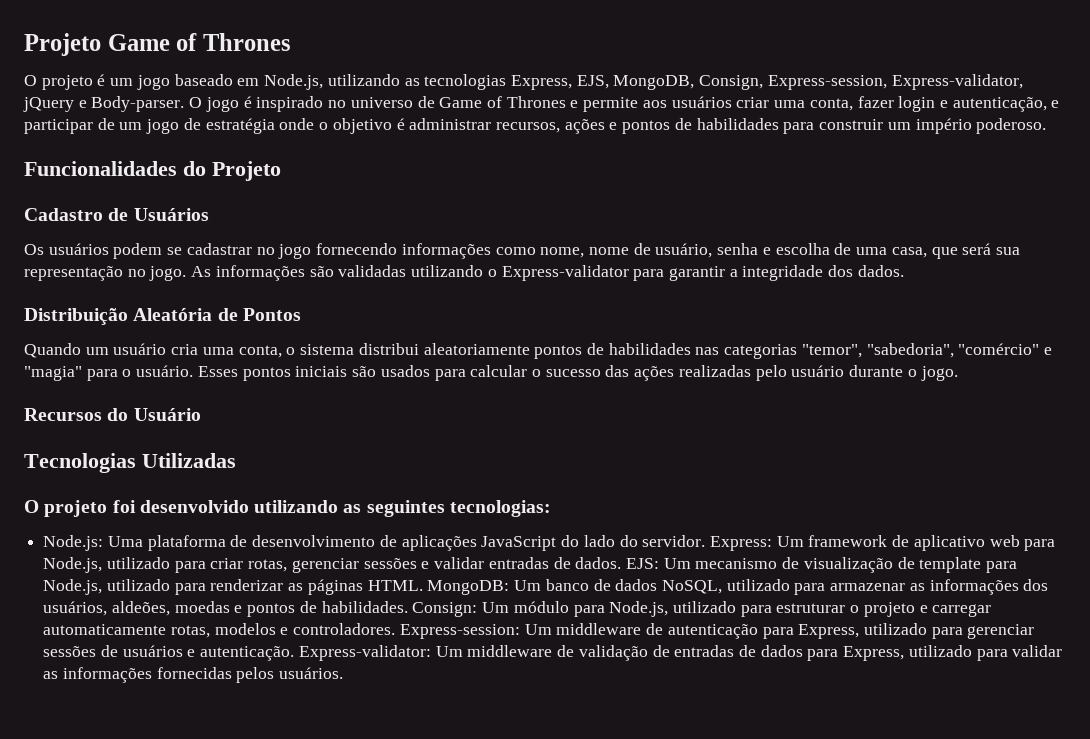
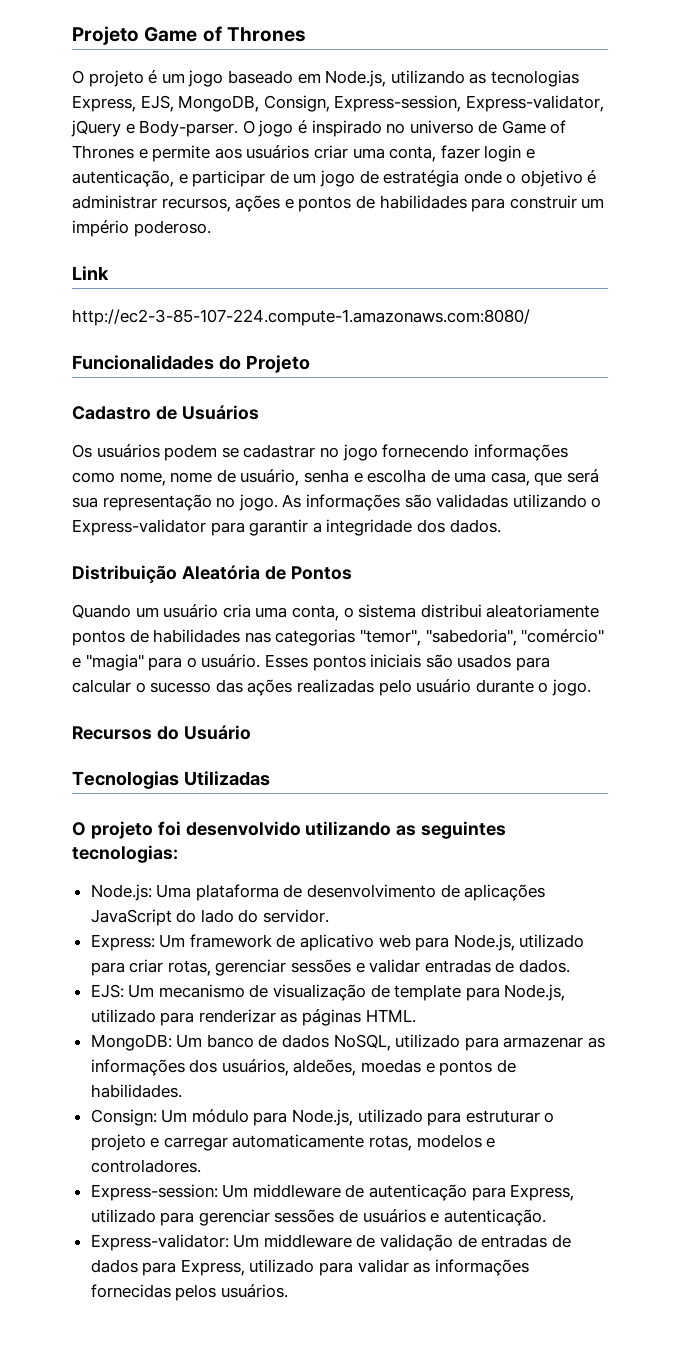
(1047, 126) none -> [72,266,109,280] [72,309,530,326] // Link // http://ec2-3-85-107-224.compute-1.amazonaws.com:8080/
(706, 541) none -> (330, 916) //
(622, 563) none -> (571, 966) //
(423, 585) none -> (416, 1016) //
(408, 607) none -> (182, 1091) //
(396, 629) none -> (201, 1166) //
(295, 653) none -> (546, 1217) //

